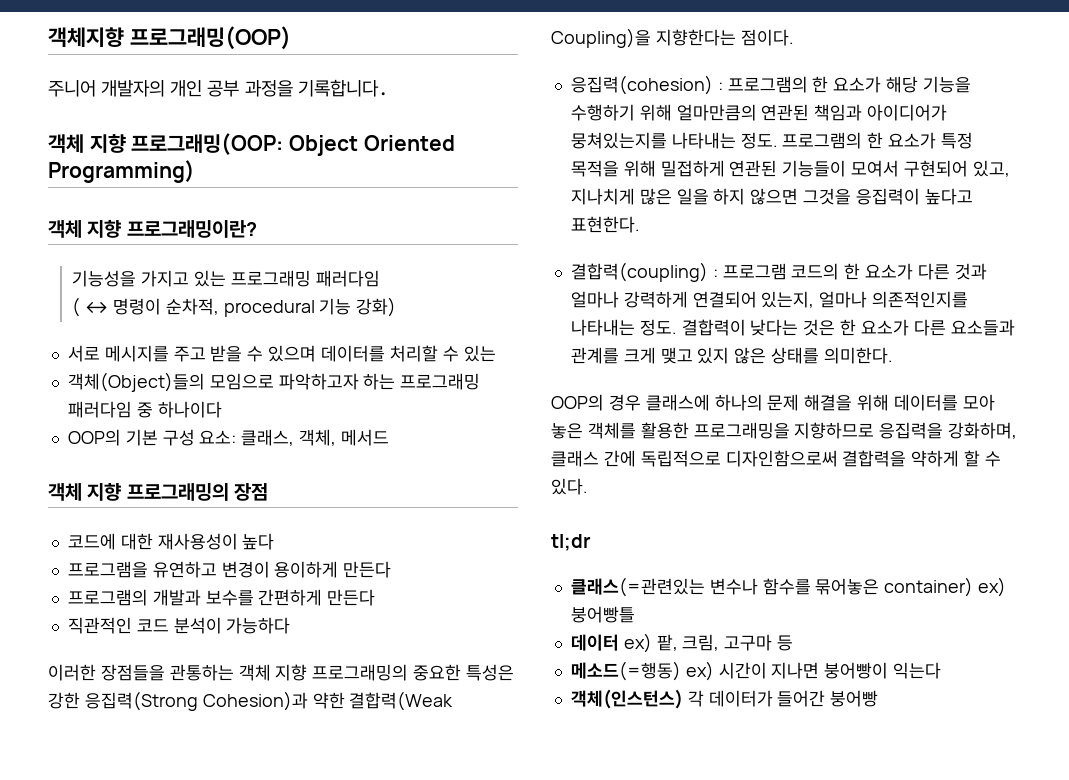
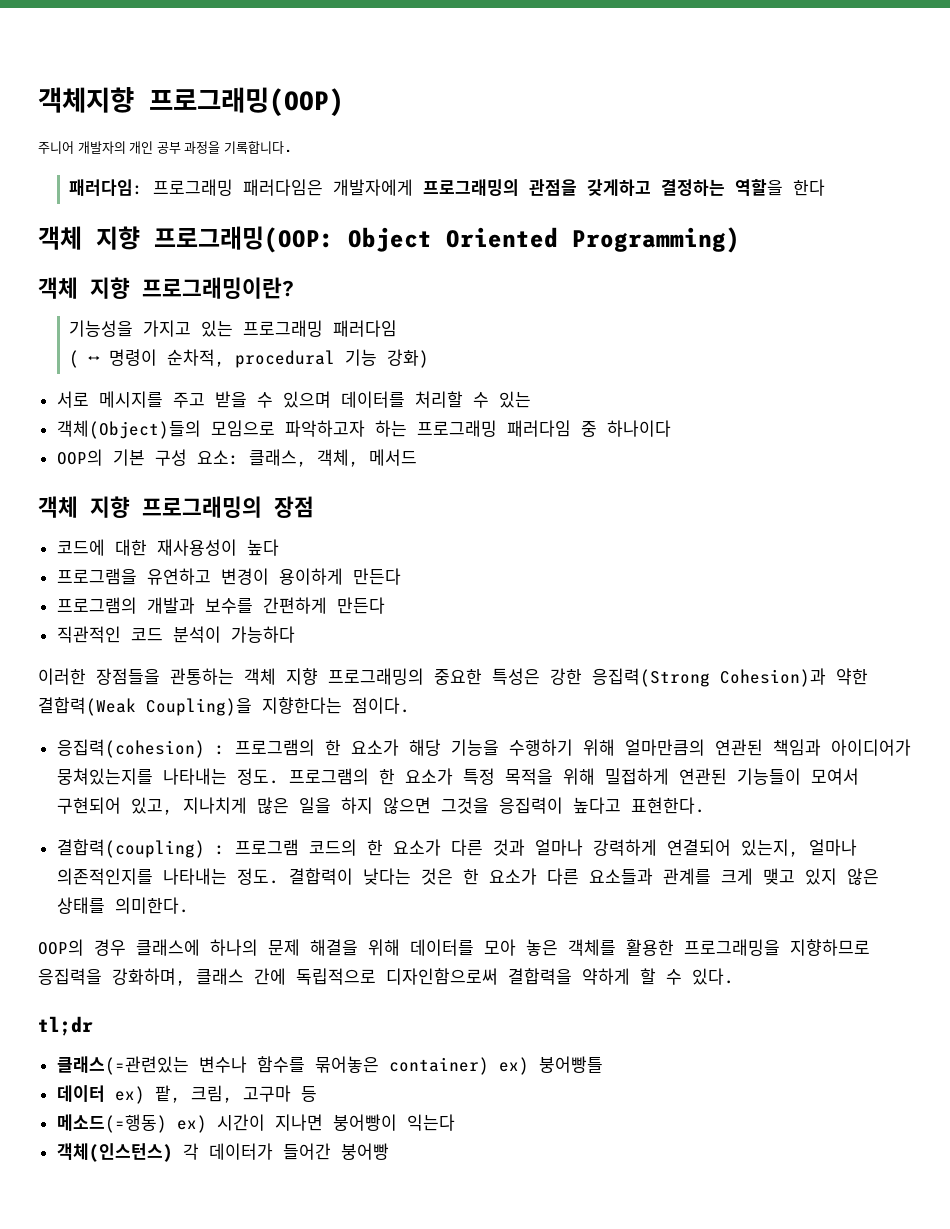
(389, 88) none -> [69,179,826,196] // 패러다임: 프로그래밍 패러다임은 개발자에게 프로그래밍의 관점을 갖게하고 결정하는 역할을 한다

